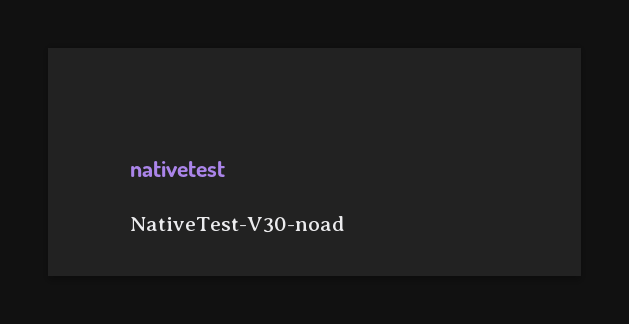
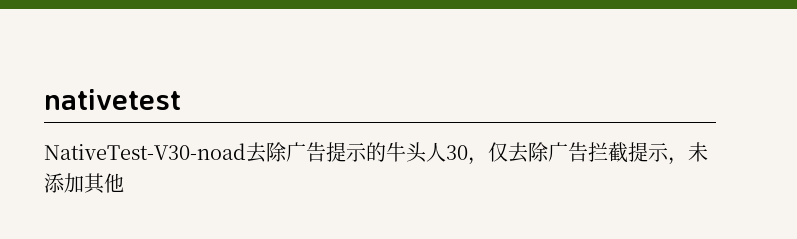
(345, 224) none -> [246,142,708,165] [44,173,124,194] 去除广告提示的牛头人30，仅去除广告拦截提示，未添加其他

